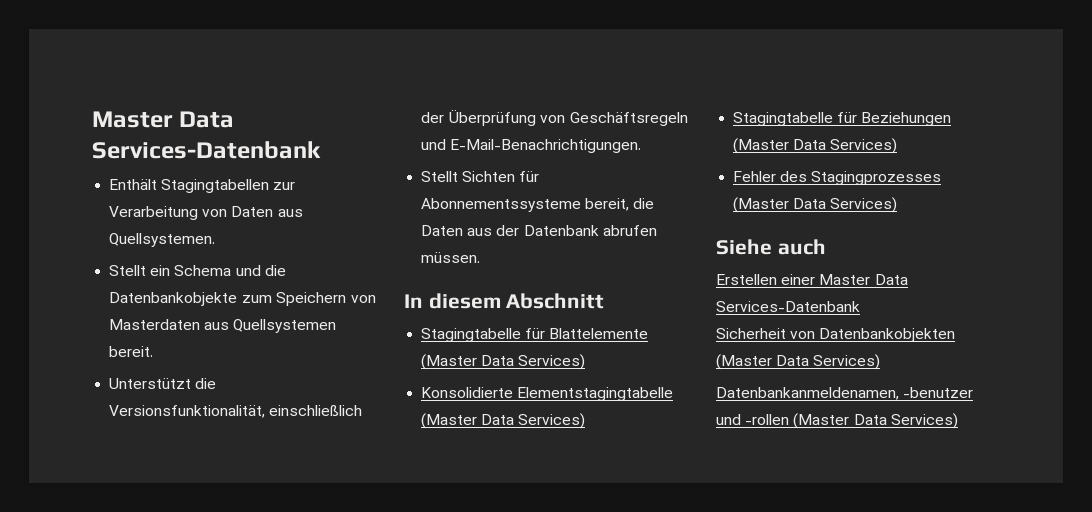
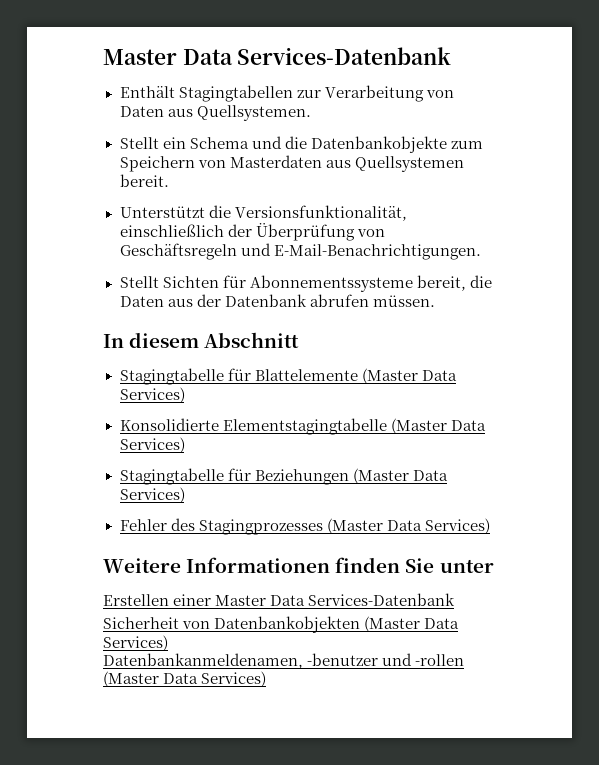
[716,239,826,255] Siehe auch -> [103,557,494,573] Weitere Informationen finden Sie unter

